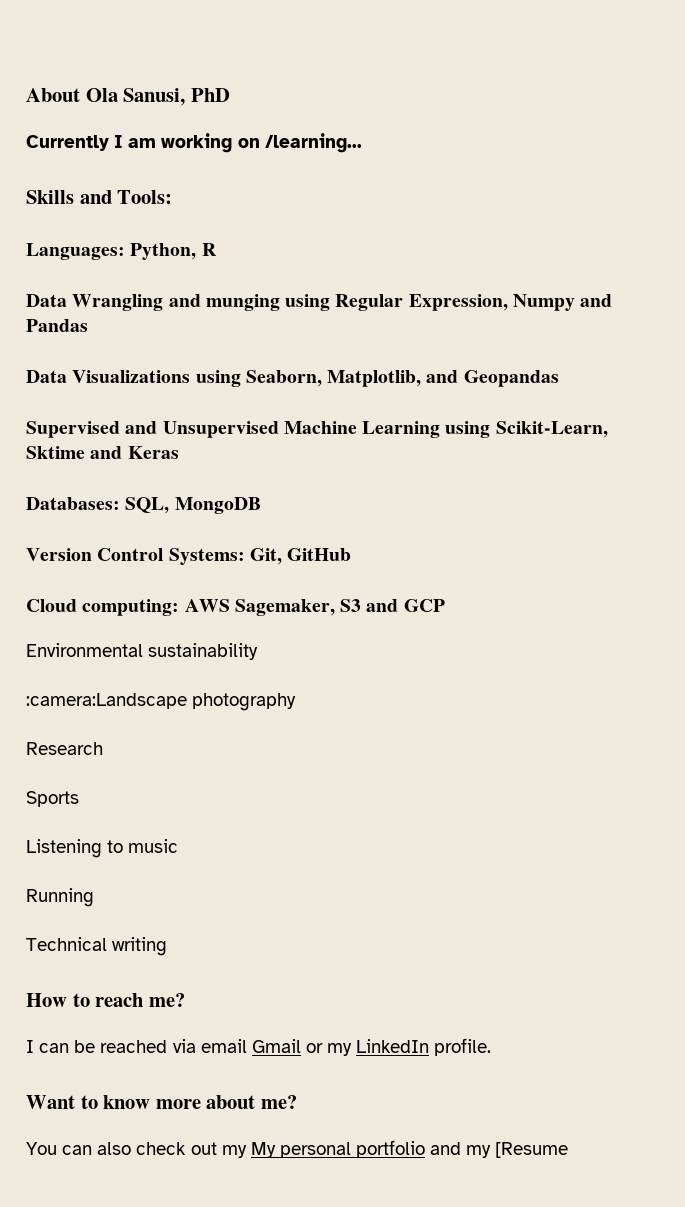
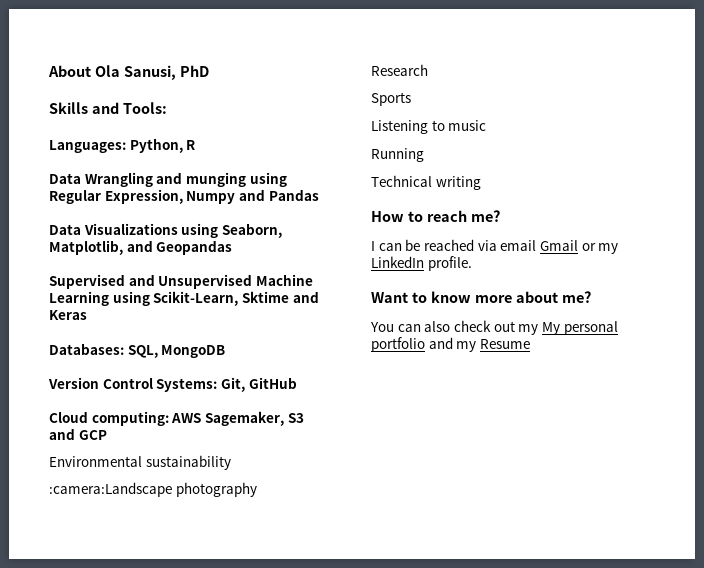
[26,133,362,153] // Currently I am working on /learning... -> (209, 71) none
[495,1142,569,1158] [Resume -> [479,339,530,349] Resume

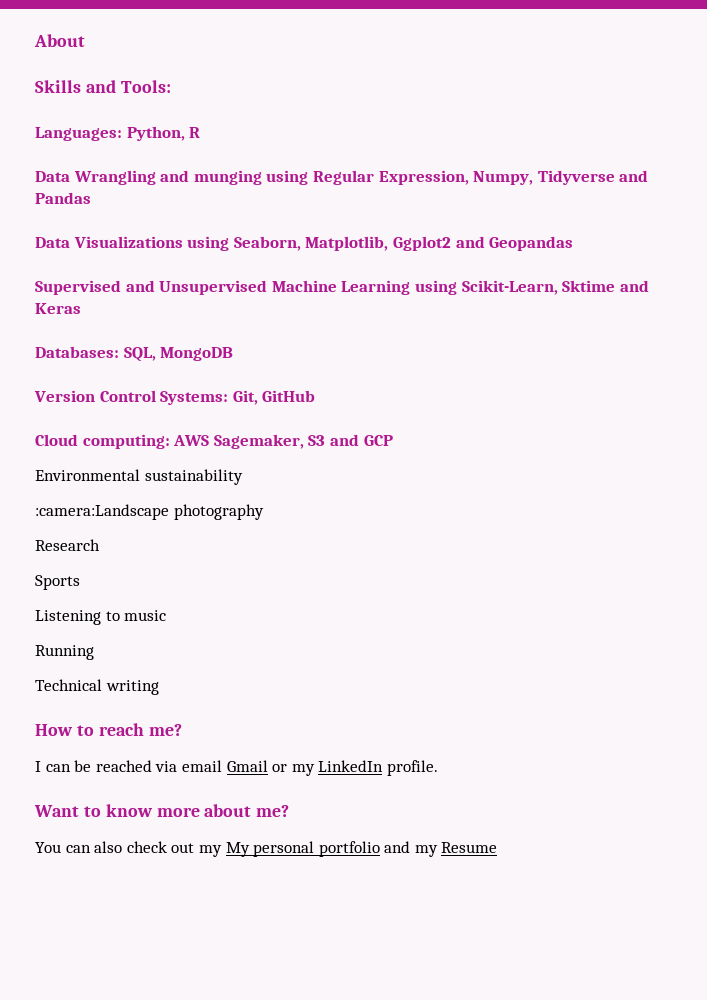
[94,65,209,80] Ola Sanusi, PhD -> (85, 40) none
[186,191,236,204] Numpy -> [473,170,615,185] Numpy, Tidyverse
(123, 247) none -> [392,236,451,251] Ggplot2

